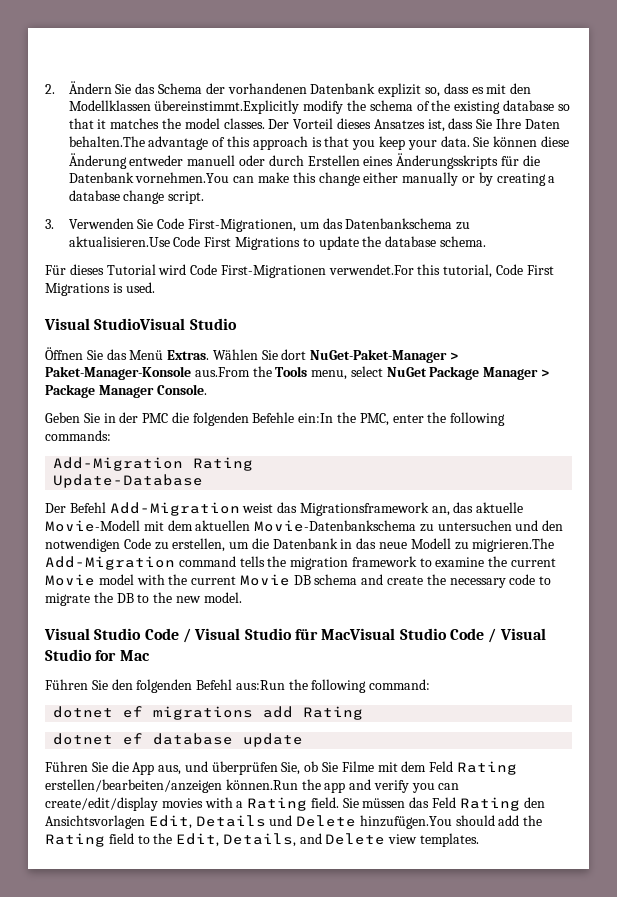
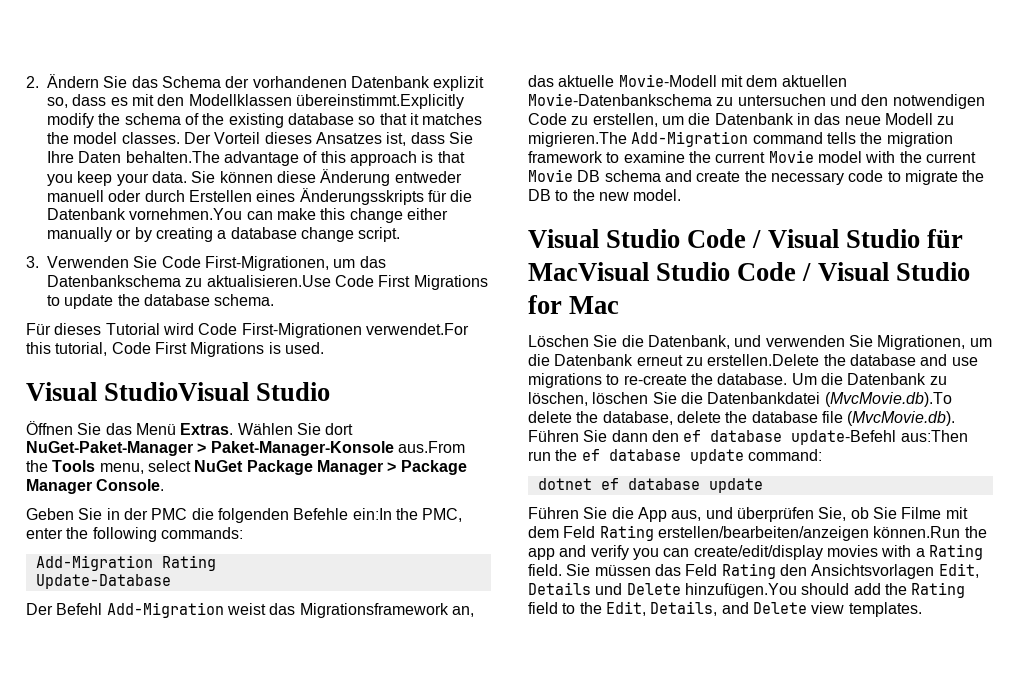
[45,679,431,693] [53,706,364,720] Führen Sie den folgenden Befehl aus:Run the following command: // dotnet ef migrations add Rating -> [528,335,992,350] [528,354,978,366] [528,373,947,388] [528,392,952,407] [528,411,956,426] [528,430,968,445] [528,449,822,464] Löschen Sie die Datenbank, und verwenden Sie Migrationen, um die Datenbank erneut zu erstellen.Delete the database and use migrations to re-create the database. Um die Datenbank zu löschen, löschen Sie die Datenbankdatei (MvcMovie.db).To delete the database, delete the database file (MvcMovie.db). Führen Sie dann den ef database update-Befehl aus:Then run the ef database update command:

